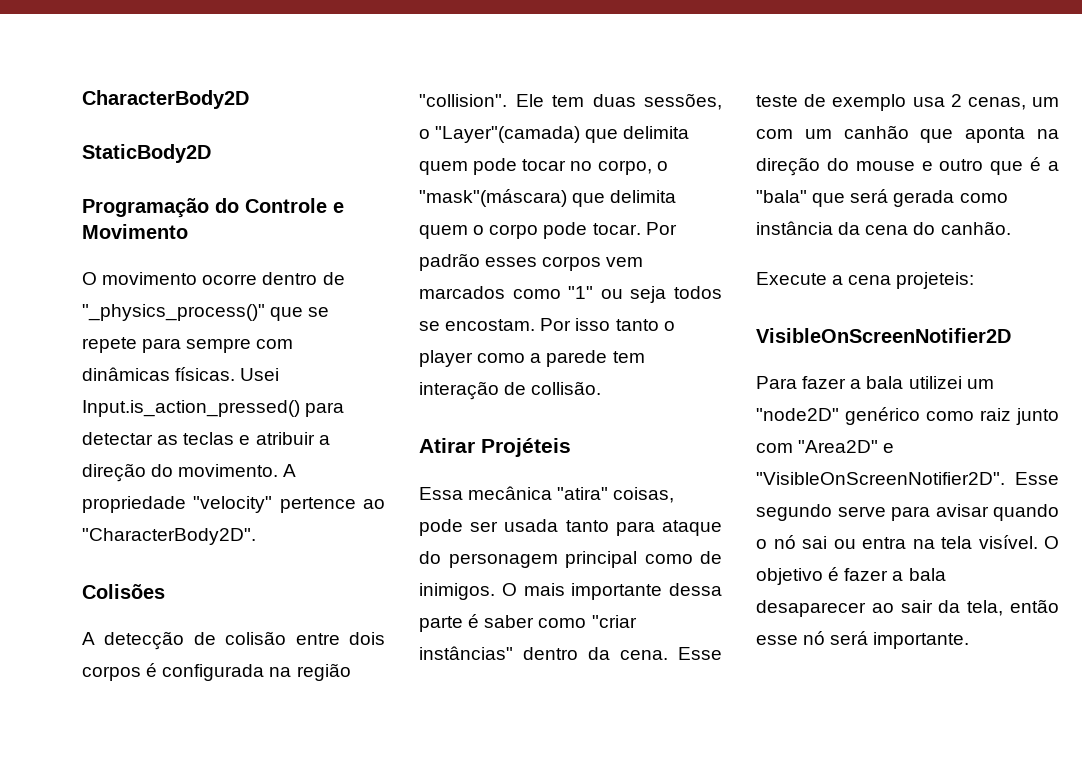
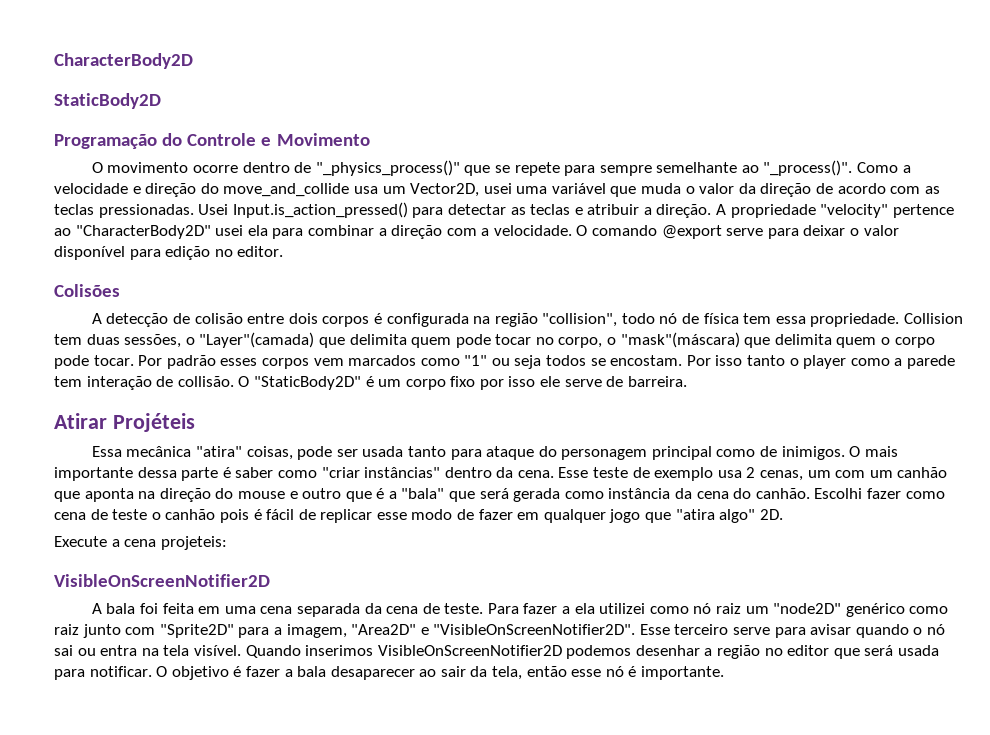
[256,339,294,349] [82,367,236,381] com dinâmicas físicas. -> [656,160,911,176] [54,183,940,197] [54,204,194,218] semelhante ao "_process()". Como a velocidade e direção do move_and_collide usa um Vector2D, usei uma variável que muda o valor da direção de acordo com as teclas pressionadas.
[82,463,279,482] direção do movimento. -> [656,204,712,218] direção.
[82,528,256,545] "CharacterBody2D". -> [75,225,899,239] [54,246,284,260] "CharacterBody2D" usei ela para combinar a direção com a velocidade. O comando @export serve para deixar o valor disponível para edição no editor.
[419,94,544,107] "collision". Ele -> [542,313,963,327] "collision", todo nó de física tem essa propriedade. Collision
(602, 388) none -> [238,376,687,390] O "StaticBody2D" é um corpo fixo por isso ele serve de barreira.
(1011, 228) none -> [814,488,945,499] [54,509,783,523] Escolhi fazer como cena de teste o canhão pois é fácil de replicar esse modo de fazer em qualquer jogo que "atira algo" 2D.
[756,376,962,389] Para fazer a bala utilizei -> [91,603,741,617] A bala foi feita em uma cena separada da cena de teste. Para fazer a ela utilizei como nó raiz
(793, 448) none -> [159,624,347,638] "Sprite2D" para a imagem,
[756,504,832,521] segundo -> [674,624,729,635] terceiro
(1038, 542) none -> [245,645,940,659] [54,666,152,680] Quando inserimos VisibleOnScreenNotifier2D podemos desenhar a região no editor que será usada para notificar.
[830,631,869,645] será -> [628,666,637,677] é

